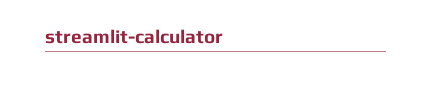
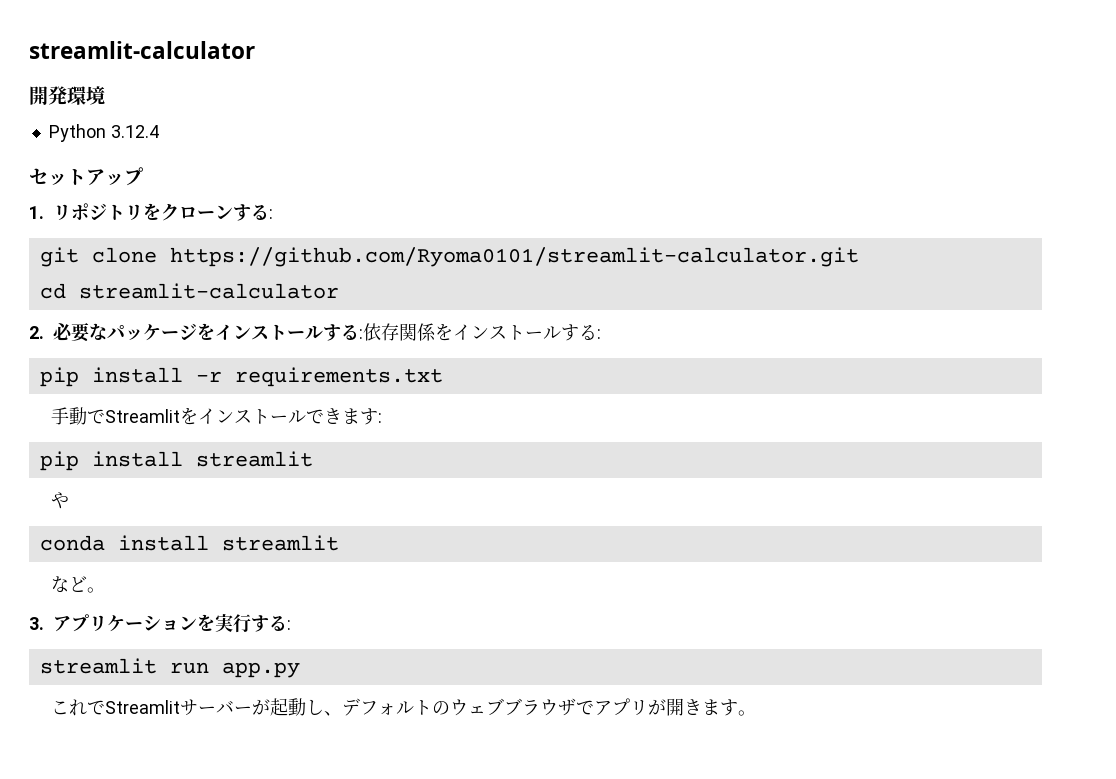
[45,29,223,44] streamlit-calculator -> [29,41,255,59] [29,86,105,105] [48,124,159,142] [29,167,143,186] [29,203,273,221] [39,247,859,267] [39,283,339,299] [29,323,601,342] [39,367,443,387] [51,407,383,425] [39,451,313,471] [51,492,70,509] [39,535,339,551] [51,576,106,593] [29,614,291,633] [39,658,300,678] [51,698,757,716] streamlit-calculator // 開発環境 // Python 3.12.4 // セットアップ // 1.リポジトリをクローンする: // git clone https://github.com/Ryoma0101/streamlit-calculator.git // cd streamlit-calculator // 2.必要なパッケージをインストールする:依存関係をインストールする: // pip install -r requirements.txt // 手動でStreamlitをインストールできます: // pip install streamlit // や // conda install streamlit // など。 // 3.アプリケーションを実行する: // streamlit run app.py // これでStreamlitサーバーが起動し、デフォルトのウェブブラウザでアプリが開きます。

